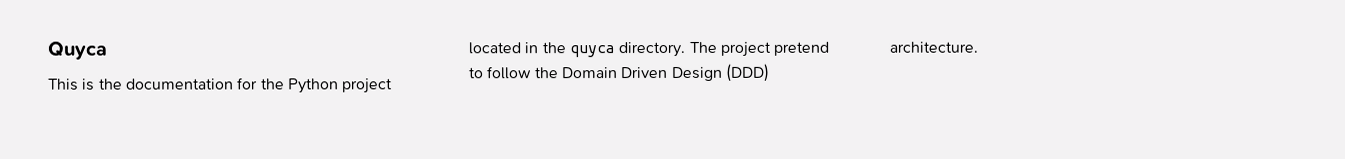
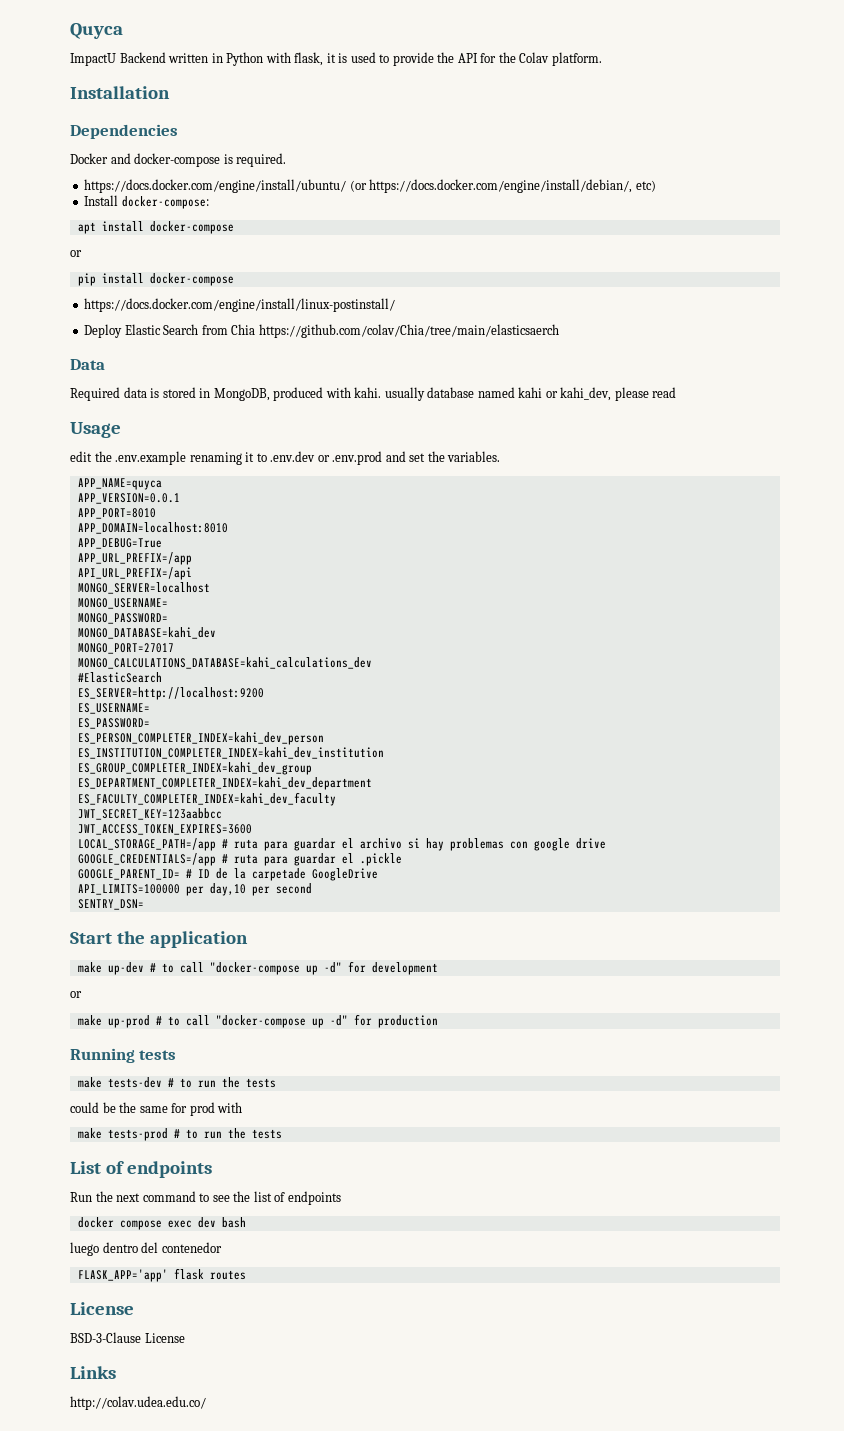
[47,77,394,94] [468,41,830,58] [468,63,770,82] [889,41,978,53] This is the documentation for the Python project located in the quyca directory. The project pretend to follow the Domain Driven Design (DDD) architecture. -> [70,52,602,66] [70,86,170,99] [70,124,178,139] [70,153,287,167] [84,179,656,193] [84,195,209,209] [77,221,234,234] [70,250,82,257] [77,273,234,286] [84,298,396,312] [84,324,559,338] [70,359,105,370] [70,387,677,401] [70,422,121,438] [70,451,501,465] [77,478,162,490] [77,493,180,504] [77,508,156,519] [77,522,228,534] [77,538,162,549] [77,552,192,565] [77,567,192,580] [77,582,210,594] [77,598,168,609] [77,613,168,624] [77,627,216,639] [77,643,174,654] [77,657,372,669] [77,672,162,683] [77,687,264,700] [77,703,150,714] [77,718,150,729] [77,732,324,745] [77,747,384,759] [77,762,312,775] [77,777,372,790] [77,792,336,806] [77,808,222,820] [77,824,252,835] [77,838,606,851] [77,853,402,866] [77,868,378,881] [77,883,312,896] [77,899,144,910] [70,931,248,948] [77,961,438,975] [70,991,82,998] [77,1014,438,1028] [70,1048,177,1063] [77,1077,276,1088] [70,1102,243,1116] [77,1128,282,1141] [70,1161,212,1178] [70,1191,341,1205] [77,1217,246,1230] [70,1242,222,1256] [77,1268,246,1282] [70,1302,134,1315] [70,1332,185,1343] [70,1366,116,1379] [70,1396,206,1410] ImpactU Backend written in Python with flask, it is used to provide the API for the Colav platform. // Installation // Dependencies // Docker and docker-compose is required. // https://docs.docker.com/engine/install/ubuntu/ (or https://docs.docker.com/engine/install/debian/, etc) // Install docker-compose: // apt install docker-compose // or // pip install docker-compose // https://docs.docker.com/engine/install/linux-postinstall/ // Deploy Elastic Search from Chia https://github.com/colav/Chia/tree/main/elasticsaerch // Data // Required data is stored in MongoDB, produced with kahi. usually database named kahi or kahi_dev, please read // Usage // edit the .env.example renaming it to .env.dev or .env.prod and set the variables. // APP_NAME=quyca // APP_VERSION=0.0.1 // APP_PORT=8010 // APP_DOMAIN=localhost:8010 // APP_DEBUG=True // APP_URL_PREFIX=/app // API_URL_PREFIX=/api // MONGO_SERVER=localhost // MONGO_USERNAME= // MONGO_PASSWORD= // MONGO_DATABASE=kahi_dev // MONGO_PORT=27017 // MONGO_CALCULATIONS_DATABASE=kahi_calculations_dev // #ElasticSearch // ES_SERVER=http://localhost:9200 // ES_USERNAME= // ES_PASSWORD= // ES_PERSON_COMPLETER_INDEX=kahi_dev_person // ES_INSTITUTION_COMPLETER_INDEX=kahi_dev_institution // ES_GROUP_COMPLETER_INDEX=kahi_dev_group // ES_DEPARTMENT_COMPLETER_INDEX=kahi_dev_department // ES_FACULTY_COMPLETER_INDEX=kahi_dev_faculty // JWT_SECRET_KEY=123aabbcc // JWT_ACCESS_TOKEN_EXPIRES=3600 // LOCAL_STORAGE_PATH=/app # ruta para guardar el archivo si hay problemas con google drive // GOOGLE_CREDENTIALS=/app # ruta para guardar el .pickle // GOOGLE_PARENT_ID= # ID de la carpetade GoogleDrive // API_LIMITS=100000 per day,10 per second // SENTRY_DSN= // Start the application // make up-dev # to call "docker-compose up -d" for development // or // make up-prod # to call "docker-compose up -d" for production // Running tests // make tests-dev # to run the tests // could be the same for prod with // make tests-prod # to run the tests // List of endpoints // Run the next command to see the list of endpoints // docker compose exec dev bash // luego dentro del contenedor // FLASK_APP='app' flask routes // License // BSD-3-Clause License // Links // http://colav.udea.edu.co/

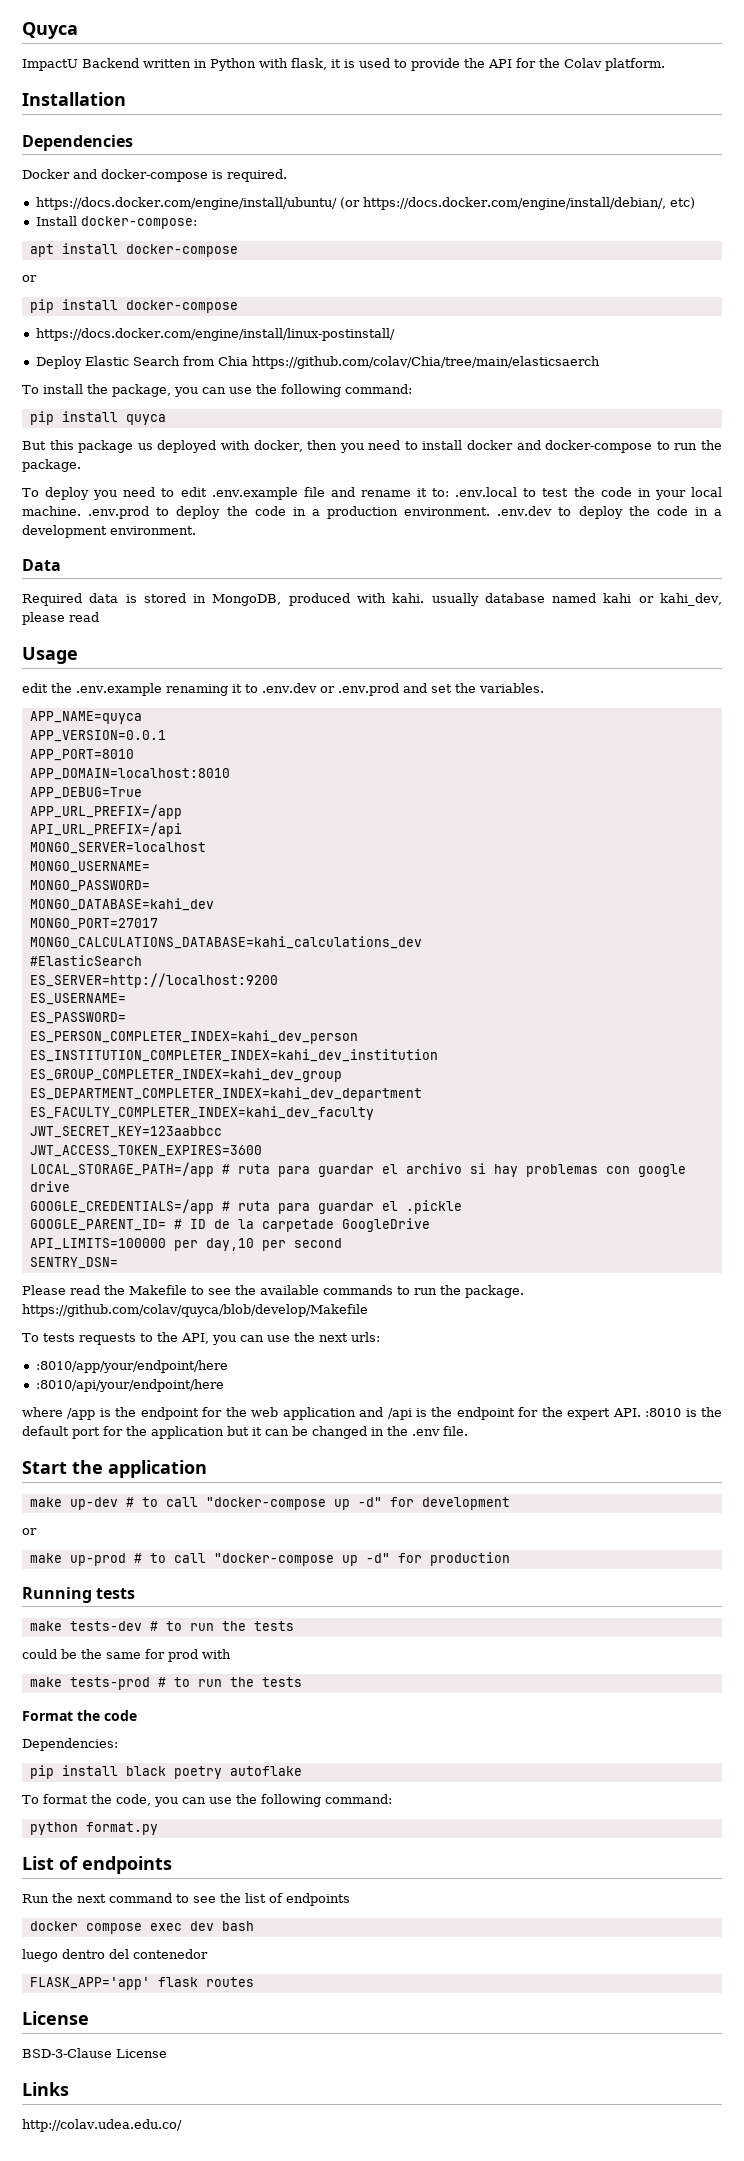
(559, 331) none -> [22,384,412,397] [29,411,166,425] [22,440,723,453] [22,459,81,472] [22,487,723,500] [22,506,722,519] [22,525,196,538] // To install the package, you can use the following command: // pip install quyca // But this package us deployed with docker, then you need to install docker and docker-compose to run the package. // To deploy you need to edit .env.example file and rename it to: .env.local to test the code in your local machine. .env.prod to deploy the code in a production environment. .env.dev to deploy the code in a development environment.
(144, 904) none -> [22,1285,524,1298] [22,1304,368,1317] [22,1332,380,1345] [35,1360,228,1373] [35,1379,224,1392] [22,1407,723,1420] [22,1426,468,1439] // Please read the Makefile to see the available commands to run the package. https://github.com/colav/quyca/blob/develop/Makefile // To tests requests to the API, you can use the next urls: // :8010/app/your/endpoint/here // :8010/api/your/endpoint/here // where /app is the endpoint for the web application and /api is the endpoint for the expert API. :8010 is the default port for the application but it can be changed in the .env file.
(282, 1134) none -> [22,1710,137,1721] [22,1738,118,1751] [29,1765,302,1779] [22,1794,392,1807] [29,1822,158,1835] // Format the code // Dependencies: // pip install black poetry autoflake // To format the code, you can use the following command: // python format.py

